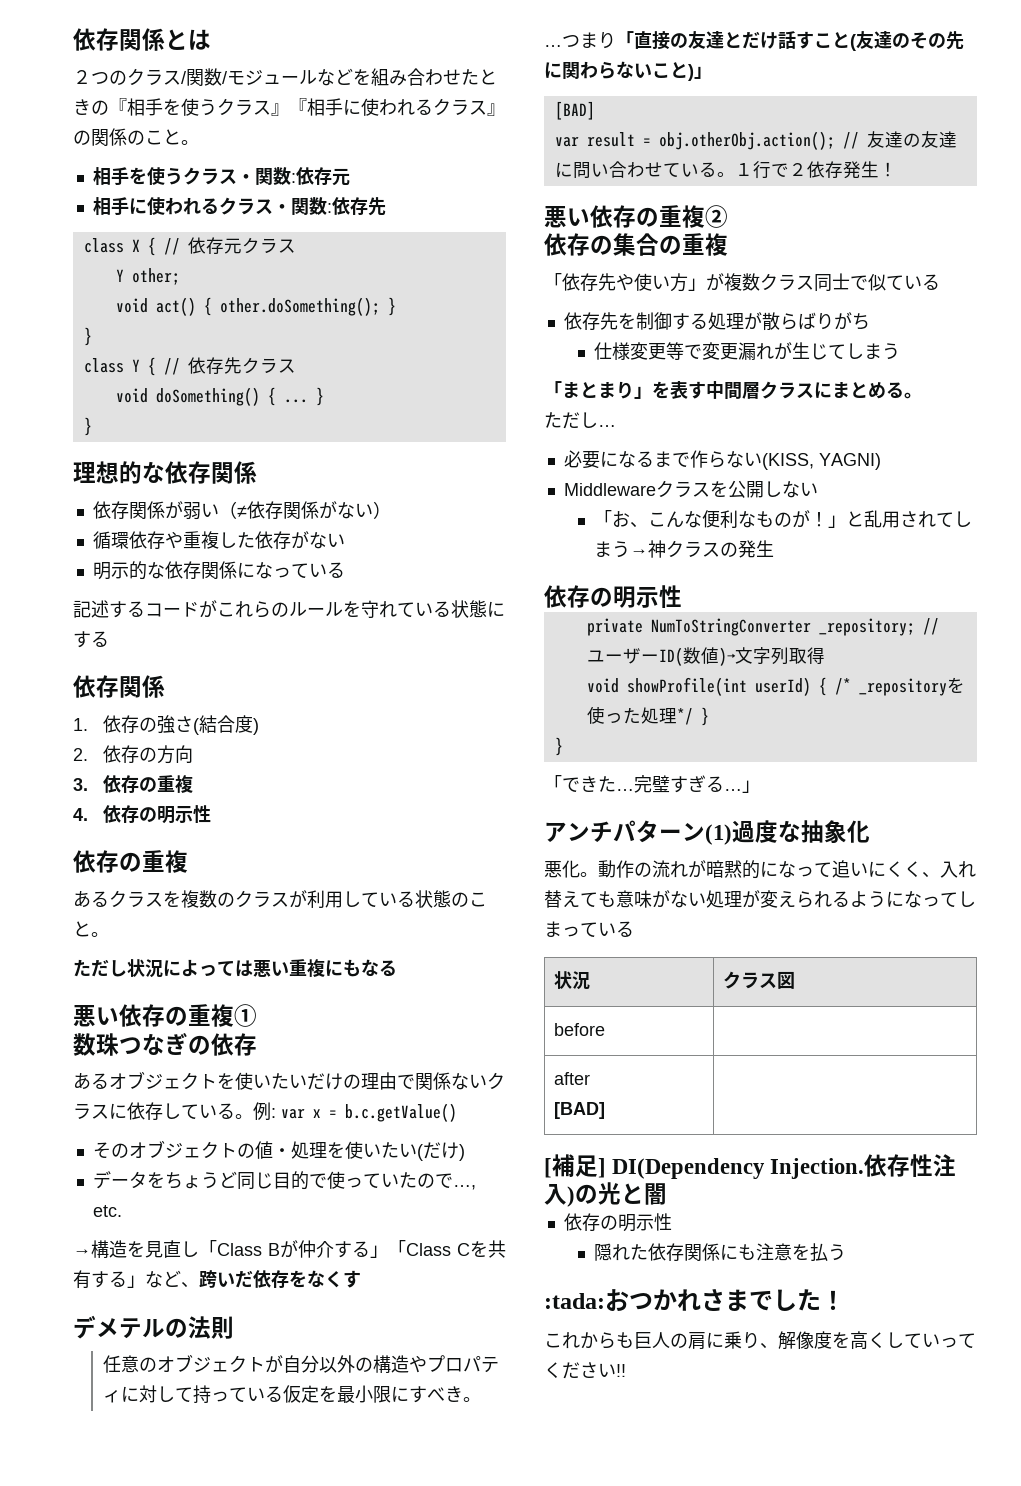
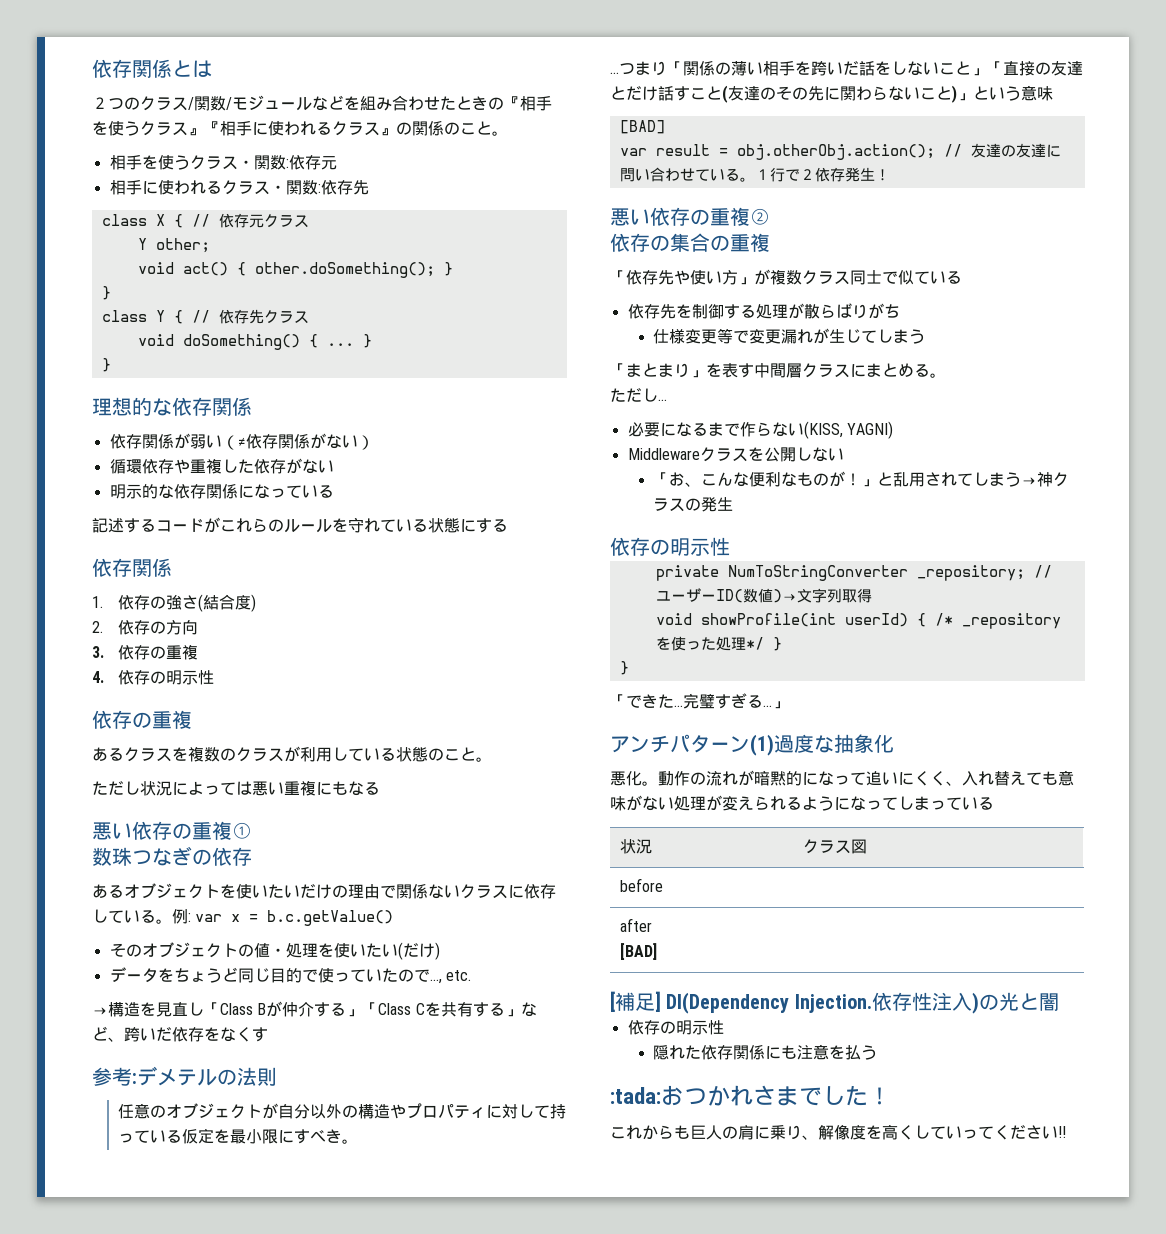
(361, 1279) none -> [92,1067,137,1086] 参考:
(634, 39) none -> [683,61,1003,76] 関係の薄い相手を跨いだ話をしないこと」「
(712, 72) none -> [973,85,1053,101] という意味

